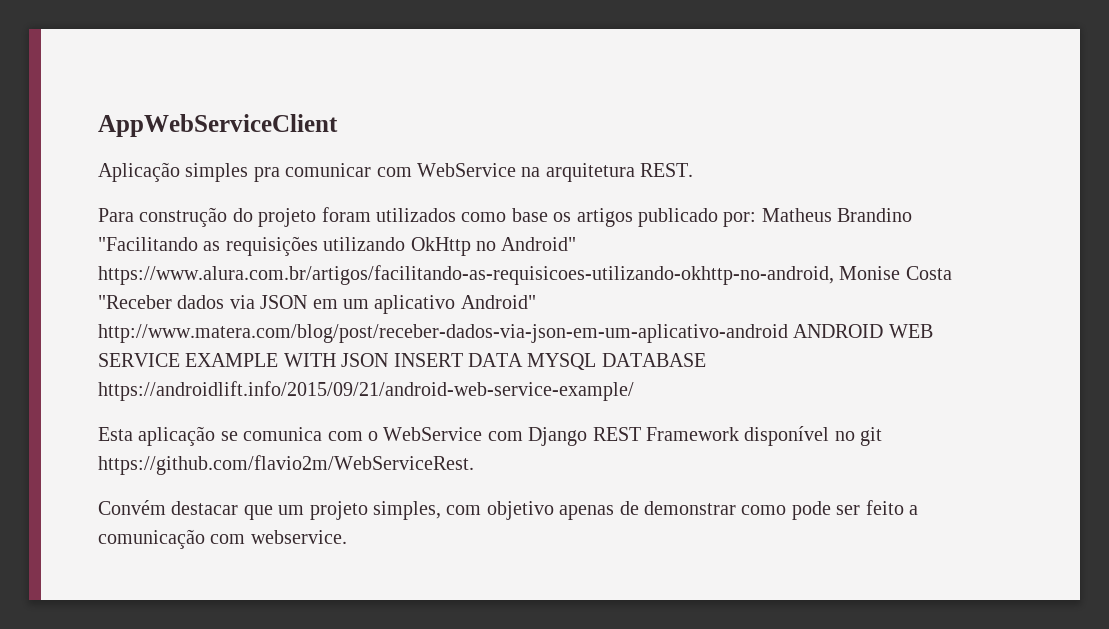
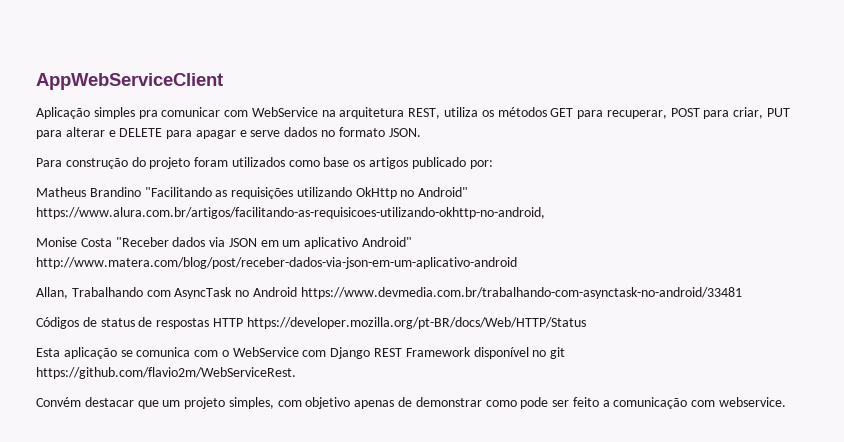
[640,163,694,177] REST. -> [408,107,791,119] [36,127,421,139] REST, utiliza os métodos GET para recuperar, POST para criar, PUT para alterar e DELETE para apagar e serve dados no formato JSON.
(757, 219) none -> (493, 164) //
(834, 275) none -> (545, 213) //
[793,324,933,338] [98,353,706,370] [98,381,634,401] ANDROID WEB SERVICE EXAMPLE WITH JSON INSERT DATA MYSQL DATABASE https://androidlift.info/2015/09/21/android-web-service-example/ -> [36,287,742,299] [36,317,586,329] // Allan, Trabalhando com AsyncTask no Android https://www.devmedia.com.br/trabalhando-com-asynctask-no-android/33481 // Códigos de status de respostas HTTP https://developer.mozilla.org/pt-BR/docs/Web/HTTP/Status

